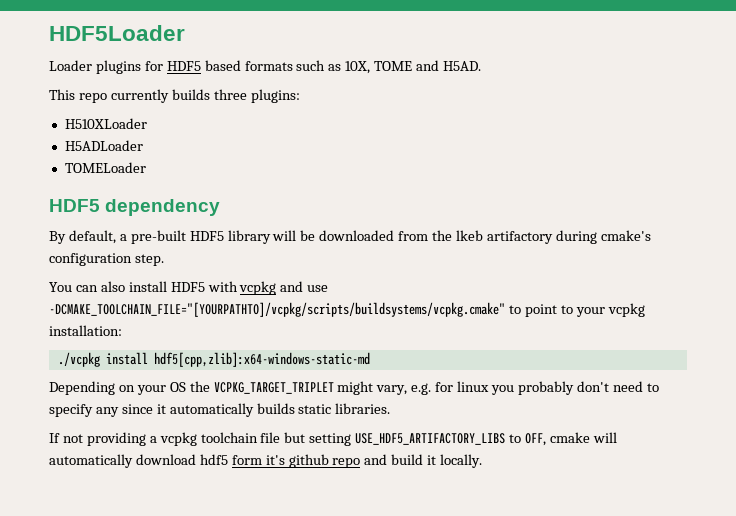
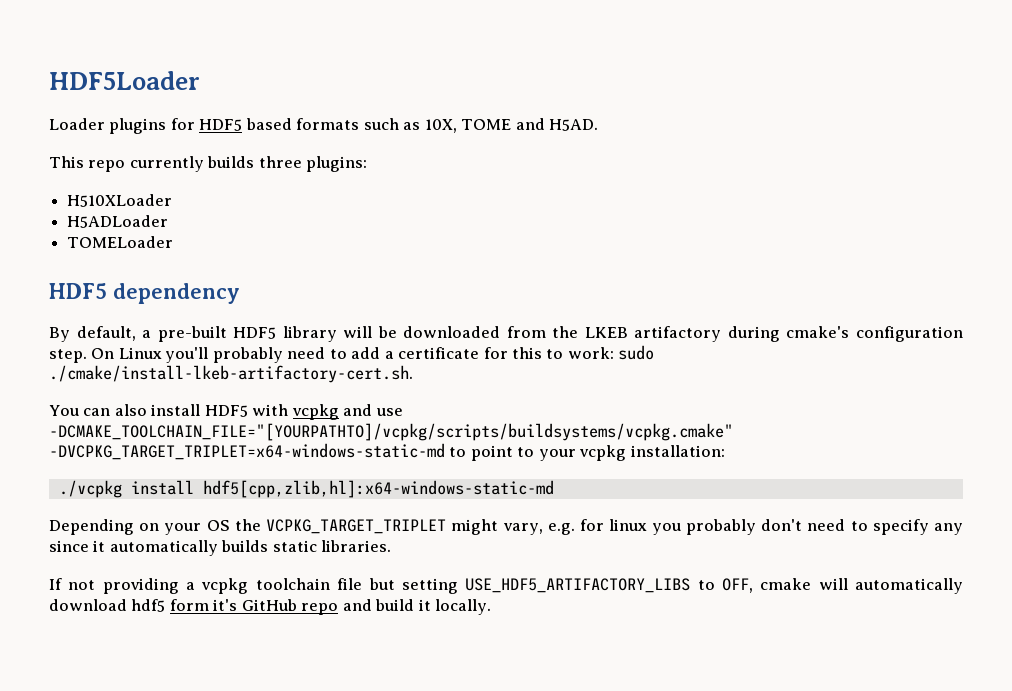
[456,230,484,241] lkeb -> [584,327,628,338] LKEB
(164, 260) none -> [91,345,655,363] [49,365,413,383] On Linux you'll probably need to add a certificate for this to work: sudo ./cmake/install-lkeb-artifactory-cert.sh.
(505, 309) none -> [49,443,445,460] -DVCPKG_TARGET_TRIPLET=x64-windows-static-md
[153,352,370,367] hdf5[cpp,zlib]:x64-windows-static-md -> [202,480,554,498] hdf5[cpp,zlib,hl]:x64-windows-static-md
[288,454,329,468] github -> [241,599,297,611] GitHub

